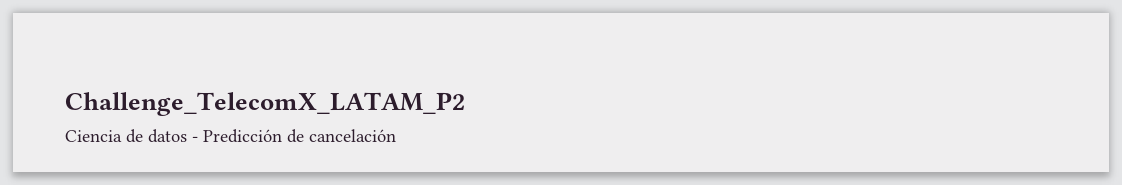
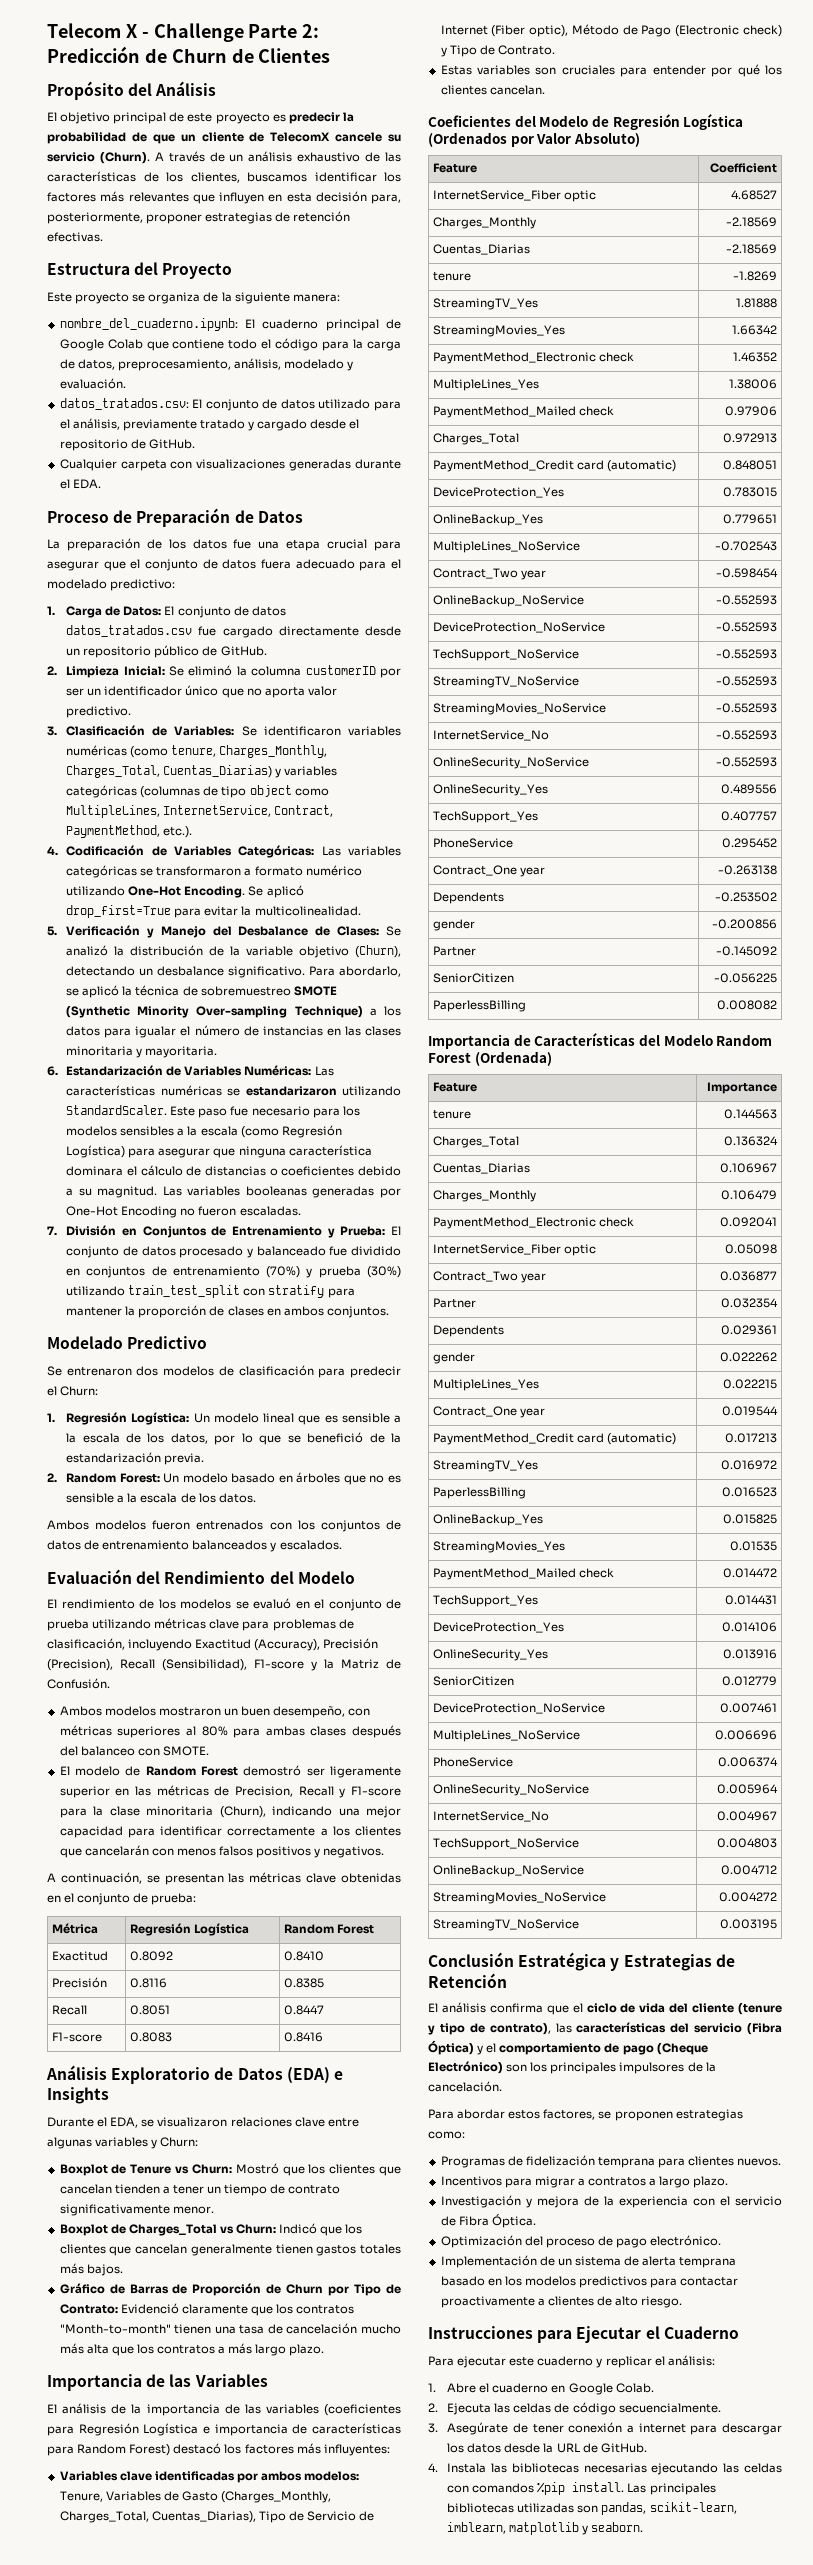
[65,92,465,116] [65,129,396,143] Challenge_TelecomX_LATAM_P2 // Ciencia de datos - Predicción de cancelación -> [47,23,320,42] [47,46,331,63] [47,81,217,100] [47,112,354,124] [47,132,401,144] [47,151,401,164] [47,171,401,183] [47,191,401,204] [47,211,351,224] [47,232,103,242] [47,262,233,279] [47,292,340,304] [59,318,401,331] [59,338,401,351] [59,358,354,371] [59,378,126,389] [59,398,401,411] [59,418,360,431] [59,439,195,451] [59,459,401,471] [59,479,101,489] [47,508,303,527] [47,538,401,551] [47,559,401,571] [47,579,176,591] [47,606,286,618] [66,625,401,638] [66,645,267,658] [47,665,401,678] [66,685,337,698] [66,706,132,718] [47,725,401,736] [66,745,328,758] [66,765,338,778] [66,785,329,798] [66,805,334,818] [66,825,193,838] [47,845,401,858] [66,865,362,878] [66,885,304,898] [66,905,361,918] [47,925,402,938] [66,945,401,958] [66,966,401,978] [66,985,337,998] [66,1006,401,1018] [66,1025,402,1038] [66,1046,218,1058] [47,1065,334,1076] [66,1085,401,1096] [66,1105,360,1118] [66,1125,342,1138] [66,1145,372,1158] [66,1165,401,1176] [66,1186,401,1198] [66,1206,301,1218] [47,1225,401,1238] [66,1246,401,1258] [66,1266,401,1278] [66,1285,355,1298] [66,1305,389,1318] [47,1336,208,1349] [47,1365,401,1378] [47,1386,99,1396] [47,1412,402,1425] [66,1432,401,1445] [66,1452,205,1465] [47,1472,401,1485] [66,1493,256,1503] [47,1520,401,1532] [47,1540,342,1552] [47,1569,355,1584] [47,1598,401,1611] [47,1618,354,1631] [47,1638,379,1651] [47,1659,401,1671] [47,1678,110,1689] [59,1706,371,1718] [59,1725,401,1738] [59,1746,209,1756] [59,1765,401,1778] [59,1785,401,1798] [59,1806,402,1818] [59,1826,402,1838] [59,1845,385,1858] [47,1872,401,1885] [47,1893,197,1905] [51,1923,98,1934] [129,1923,249,1936] [283,1924,374,1934] [51,1951,108,1961] [129,1951,173,1961] [283,1951,324,1961] [51,1977,107,1988] [129,1978,167,1988] [283,1978,324,1988] [51,2005,87,2015] [129,2005,170,2015] [283,2005,324,2015] [51,2032,102,2042] [129,2032,172,2042] [283,2032,323,2042] [46,2065,343,2084] [47,2087,109,2104] [47,2117,359,2128] [47,2137,199,2149] [59,2163,401,2176] [59,2184,341,2196] [59,2204,214,2216] [59,2223,363,2236] [59,2244,402,2256] [59,2263,123,2276] [59,2283,402,2296] [59,2303,355,2316] [59,2323,402,2334] [59,2343,325,2356] [47,2374,268,2391] [47,2403,401,2416] [47,2423,401,2436] [47,2443,390,2456] [59,2471,360,2483] [59,2491,332,2503] [59,2511,375,2523] [440,24,782,37] [440,45,555,57] [440,64,782,77] [440,85,545,95] [428,114,744,130] [428,132,640,147] [432,163,477,173] [710,163,778,173] [432,190,596,202] [731,190,778,200] [432,217,536,229] [726,217,778,227] [432,244,530,255] [726,244,778,254] [432,272,471,281] [733,271,778,281] [432,298,538,310] [736,298,778,308] [432,325,565,337] [732,325,778,335] [432,352,634,364] [733,352,778,362] [432,379,539,391] [729,379,778,389] [432,406,614,418] [725,406,778,416] [432,433,519,445] [723,433,778,443] [432,460,677,472] [723,460,778,470] [432,487,564,498] [723,487,778,497] [432,514,543,526] [723,514,778,524] [432,541,580,553] [715,541,778,551] [432,568,546,580] [716,568,779,578] [432,595,584,607] [716,595,778,605] [432,622,605,633] [716,622,778,632] [432,649,579,661] [716,649,778,659] [432,676,579,688] [716,676,778,686] [432,703,606,715] [716,703,778,713] [432,730,549,741] [716,730,778,740] [432,757,589,769] [716,757,778,767] [432,784,548,796] [721,784,778,794] [432,811,538,823] [721,811,778,821] [432,838,513,848] [722,838,778,848] [432,865,545,877] [718,865,778,875] [432,892,504,904] [715,892,778,902] [432,919,475,931] [712,919,778,929] [432,946,476,956] [716,946,778,956] [432,973,514,983] [714,973,778,983] [432,1000,526,1012] [717,1000,778,1010] [428,1033,773,1049] [428,1051,552,1066] [432,1082,477,1092] [707,1082,778,1094] [432,1110,471,1119] [724,1109,778,1119] [432,1136,519,1148] [724,1136,779,1146] [432,1163,530,1174] [720,1163,778,1173] [432,1190,536,1202] [721,1190,778,1200] [432,1217,634,1229] [720,1217,778,1227] [432,1244,596,1256] [725,1244,778,1254] [432,1271,546,1283] [720,1271,778,1281] [432,1298,476,1308] [721,1298,779,1308] [432,1325,504,1337] [721,1325,778,1335] [432,1352,475,1364] [720,1352,778,1362] [432,1379,539,1391] [723,1379,778,1389] [432,1406,545,1418] [722,1406,779,1416] [432,1433,677,1445] [725,1433,778,1443] [432,1460,538,1472] [721,1460,778,1470] [432,1487,526,1499] [722,1487,778,1497] [432,1514,543,1526] [723,1514,778,1524] [432,1541,565,1553] [730,1541,778,1551] [432,1568,614,1580] [723,1568,778,1578] [432,1595,538,1607] [725,1595,778,1605] [432,1622,564,1633] [722,1622,778,1632] [432,1649,548,1661] [723,1649,778,1659] [432,1676,514,1686] [722,1676,778,1686] [432,1703,605,1714] [720,1703,778,1713] [432,1730,580,1742] [715,1730,778,1740] [432,1757,513,1767] [718,1757,779,1767] [432,1784,589,1796] [717,1784,779,1794] [432,1811,549,1822] [717,1811,778,1821] [432,1838,579,1850] [717,1838,778,1848] [432,1865,584,1877] [721,1865,778,1875] [432,1892,606,1904] [719,1892,778,1902] [432,1919,579,1931] [720,1919,778,1929] [428,1952,735,1971] [428,1973,507,1988] [428,2002,782,2015] [428,2022,782,2035] [428,2040,708,2055] [428,2061,716,2074] [428,2081,502,2092] [428,2109,743,2121] [428,2131,465,2139] [440,2155,782,2168] [440,2176,729,2188] [440,2195,782,2208] [440,2214,536,2228] [440,2235,722,2248] [440,2255,737,2268] [440,2276,739,2288] [440,2296,683,2308] [428,2326,739,2343] [428,2355,715,2368] [428,2383,654,2395] [428,2402,721,2415] [428,2422,782,2435] [447,2443,647,2453] [428,2463,782,2475] [447,2482,716,2495] [447,2502,737,2515] [447,2522,644,2535] Telecom X - Challenge Parte 2: Predicción de Churn de Clientes // Propósito del Análisis // El objetivo principal de este proyecto es predecir la probabilidad de que un cliente de TelecomX cancele su servicio (Churn). A través de un análisis exhaustivo de las características de los clientes, buscamos identificar los factores más relevantes que influyen en esta decisión para, posteriormente, proponer estrategias de retención efectivas. // Estructura del Proyecto // Este proyecto se organiza de la siguiente manera: // nombre_del_cuaderno.ipynb: El cuaderno principal de Google Colab que contiene todo el código para la carga de datos, preprocesamiento, análisis, modelado y evaluación. // datos_tratados.csv: El conjunto de datos utilizado para el análisis, previamente tratado y cargado desde el repositorio de GitHub. // Cualquier carpeta con visualizaciones generadas durante el EDA. // Proceso de Preparación de Datos // La preparación de los datos fue una etapa crucial para asegurar que el conjunto de datos fuera adecuado para el modelado predictivo: // 1. Carga de Datos: El conjunto de datos datos_tratados.csv fue cargado directamente desde un repositorio público de GitHub. // 2. Limpieza Inicial: Se eliminó la columna customerID por ser un identificador único que no aporta valor predictivo. // 3. Clasificación de Variables: Se identificaron variables numéricas (como tenure, Charges_Monthly, Charges_Total, Cuentas_Diarias) y variables categóricas (columnas de tipo object como MultipleLines, InternetService, Contract, PaymentMethod, etc.). // 4. Codificación de Variables Categóricas: Las variables categóricas se transformaron a formato numérico utilizando One-Hot Encoding. Se aplicó drop_first=True para evitar la multicolinealidad. // 5. Verificación y Manejo del Desbalance de Clases: Se analizó la distribución de la variable objetivo (Churn), detectando un desbalance significativo. Para abordarlo, se aplicó la técnica de sobremuestreo SMOTE (Synthetic Minority Over-sampling Technique) a los datos para igualar el número de instancias en las clases minoritaria y mayoritaria. // 6. Estandarización de Variables Numéricas: Las características numéricas se estandarizaron utilizando StandardScaler. Este paso fue necesario para los modelos sensibles a la escala (como Regresión Logística) para asegurar que ninguna característica dominara el cálculo de distancias o coeficientes debido a su magnitud. Las variables booleanas generadas por One-Hot Encoding no fueron escaladas. // 7. División en Conjuntos de Entrenamiento y Prueba: El conjunto de datos procesado y balanceado fue dividido en conjuntos de entrenamiento (70%) y prueba (30%) utilizando train_test_split con stratify para mantener la proporción de clases en ambos conjuntos. // Modelado Predictivo // Se entrenaron dos modelos de clasificación para predecir el Churn: // 1. Regresión Logística: Un modelo lineal que es sensible a la escala de los datos, por lo que se benefició de la estandarización previa. // 2. Random Forest: Un modelo basado en árboles que no es sensible a la escala de los datos. // Ambos modelos fueron entrenados con los conjuntos de datos de entrenamiento balanceados y escalados. // Evaluación del Rendimiento del Modelo // El rendimiento de los modelos se evaluó en el conjunto de prueba utilizando métricas clave para problemas de clasificación, incluyendo Exactitud (Accuracy), Precisión (Precision), Recall (Sensibilidad), F1-score y la Matriz de Confusión. // Ambos modelos mostraron un buen desempeño, con métricas superiores al 80% para ambas clases después del balanceo con SMOTE. // El modelo de Random Forest demostró ser ligeramente superior en las métricas de Precision, Recall y F1-score para la clase minoritaria (Churn), indicando una mejor capacidad para identificar correctamente a los clientes que cancelarán con menos falsos positivos y negativos. // A continuación, se presentan las métricas clave obtenidas en el conjunto de prueba: // Métrica | Regresión Logística | Random Forest // Exactitud | 0.8092 | 0.8410 // Precisión | 0.8116 | 0.8385 // Recall | 0.8051 | 0.8447 // F1-score | 0.8083 | 0.8416 // Análisis Exploratorio de Datos (EDA) e Insights // Durante el EDA, se visualizaron relaciones clave entre algunas variables y Churn: // Boxplot de Tenure vs Churn: Mostró que los clientes que cancelan tienden a tener un tiempo de contrato significativamente menor. // Boxplot de Charges_Total vs Churn: Indicó que los clientes que cancelan generalmente tienen gastos totales más bajos. // Gráfico de Barras de Proporción de Churn por Tipo de Contrato: Evidenció claramente que los contratos "Month-to-month" tienen una tasa de cancelación mucho más alta que los contratos a más largo plazo. // Importancia de las Variables // El análisis de la importancia de las variables (coeficientes para Regresión Logística e importancia de características para Random Forest) destacó los factores más influyentes: // Variables clave identificadas por ambos modelos: Tenure, Variables de Gasto (Charges_Monthly, Charges_Total, Cuentas_Diarias), Tipo de Servicio de Internet (Fiber optic), Método de Pago (Electronic check) y Tipo de Contrato. // Estas variables son cruciales para entender por qué los clientes cancelan. // Coeficientes del Modelo de Regresión Logística (Ordenados por Valor Absoluto) // Feature | Coefficient // InternetService_Fiber optic | 4.68527 // Charges_Monthly | -2.18569 // Cuentas_Diarias | -2.18569 // tenure | -1.8269 // StreamingTV_Yes | 1.81888 // StreamingMovies_Yes | 1.66342 // PaymentMethod_Electronic check | 1.46352 // MultipleLines_Yes | 1.38006 // PaymentMethod_Mailed check | 0.97906 // Charges_Total | 0.972913 // PaymentMethod_Credit card (automatic) | 0.848051 // DeviceProtection_Yes | 0.783015 // OnlineBackup_Yes | 0.779651 // MultipleLines_NoService | -0.702543 // Contract_Two year | -0.598454 // OnlineBackup_NoService | -0.552593 // DeviceProtection_NoService | -0.552593 // TechSupport_NoService | -0.552593 // StreamingTV_NoService | -0.552593 // StreamingMovies_NoService | -0.552593 // InternetService_No | -0.552593 // OnlineSecurity_NoService | -0.552593 // OnlineSecurity_Yes | 0.489556 // TechSupport_Yes | 0.407757 // PhoneService | 0.295452 // Contract_One year | -0.263138 // Dependents | -0.253502 // gender | -0.200856 // Partner | -0.145092 // SeniorCitizen | -0.056225 // PaperlessBilling | 0.008082 // Importancia de Características del Modelo Random Forest (Ordenada) // Feature | Importance // tenure | 0.144563 // Charges_Total | 0.136324 // Cuentas_Diarias | 0.106967 // Charges_Monthly | 0.106479 // PaymentMethod_Electronic check | 0.092041 // InternetService_Fiber optic | 0.05098 // Contract_Two year | 0.036877 // Partner | 0.032354 // Dependents | 0.029361 // gender | 0.022262 // MultipleLines_Yes | 0.022215 // Contract_One year | 0.019544 // PaymentMethod_Credit card (automatic) | 0.017213 // StreamingTV_Yes | 0.016972 // PaperlessBilling | 0.016523 // OnlineBackup_Yes | 0.015825 // StreamingMovies_Yes | 0.01535 // PaymentMethod_Mailed check | 0.014472 // TechSupport_Yes | 0.014431 // DeviceProtection_Yes | 0.014106 // OnlineSecurity_Yes | 0.013916 // SeniorCitizen | 0.012779 // DeviceProtection_NoService | 0.007461 // MultipleLines_NoService | 0.006696 // PhoneService | 0.006374 // OnlineSecurity_NoService | 0.005964 // InternetService_No | 0.004967 // TechSupport_NoService | 0.004803 // OnlineBackup_NoService | 0.004712 // StreamingMovies_NoService | 0.004272 // StreamingTV_NoService | 0.003195 // Conclusión Estratégica y Estrategias de Retención // El análisis confirma que el ciclo de vida del cliente (tenure y tipo de contrato), las características del servicio (Fibra Óptica) y el comportamiento de pago (Cheque Electrónico) son los principales impulsores de la cancelación. // Para abordar estos factores, se proponen estrategias como: // Programas de fidelización temprana para clientes nuevos. // Incentivos para migrar a contratos a largo plazo. // Investigación y mejora de la experiencia con el servicio de Fibra Óptica. // Optimización del proceso de pago electrónico. // Implementación de un sistema de alerta temprana basado en los modelos predictivos para contactar proactivamente a clientes de alto riesgo. // Instrucciones para Ejecutar el Cuaderno // Para ejecutar este cuaderno y replicar el análisis: // 1. Abre el cuaderno en Google Colab. // 2. Ejecuta las celdas de código secuencialmente. // 3. Asegúrate de tener conexión a internet para descargar los datos desde la URL de GitHub. // 4. Instala las bibliotecas necesarias ejecutando las celdas con comandos %pip install. Las principales bibliotecas utilizadas son pandas, scikit-learn, imblearn, matplotlib y seaborn.

